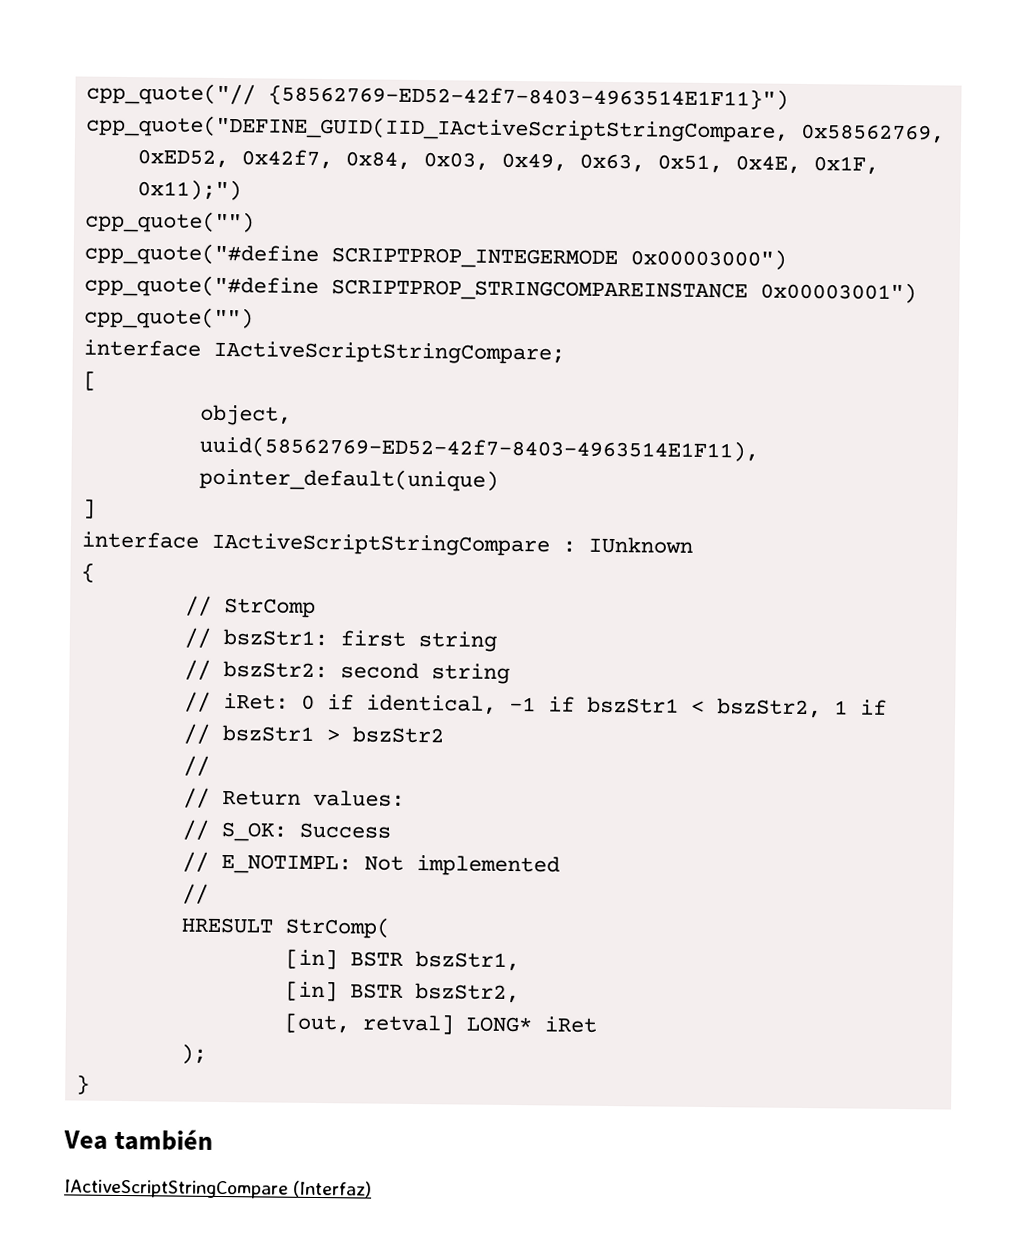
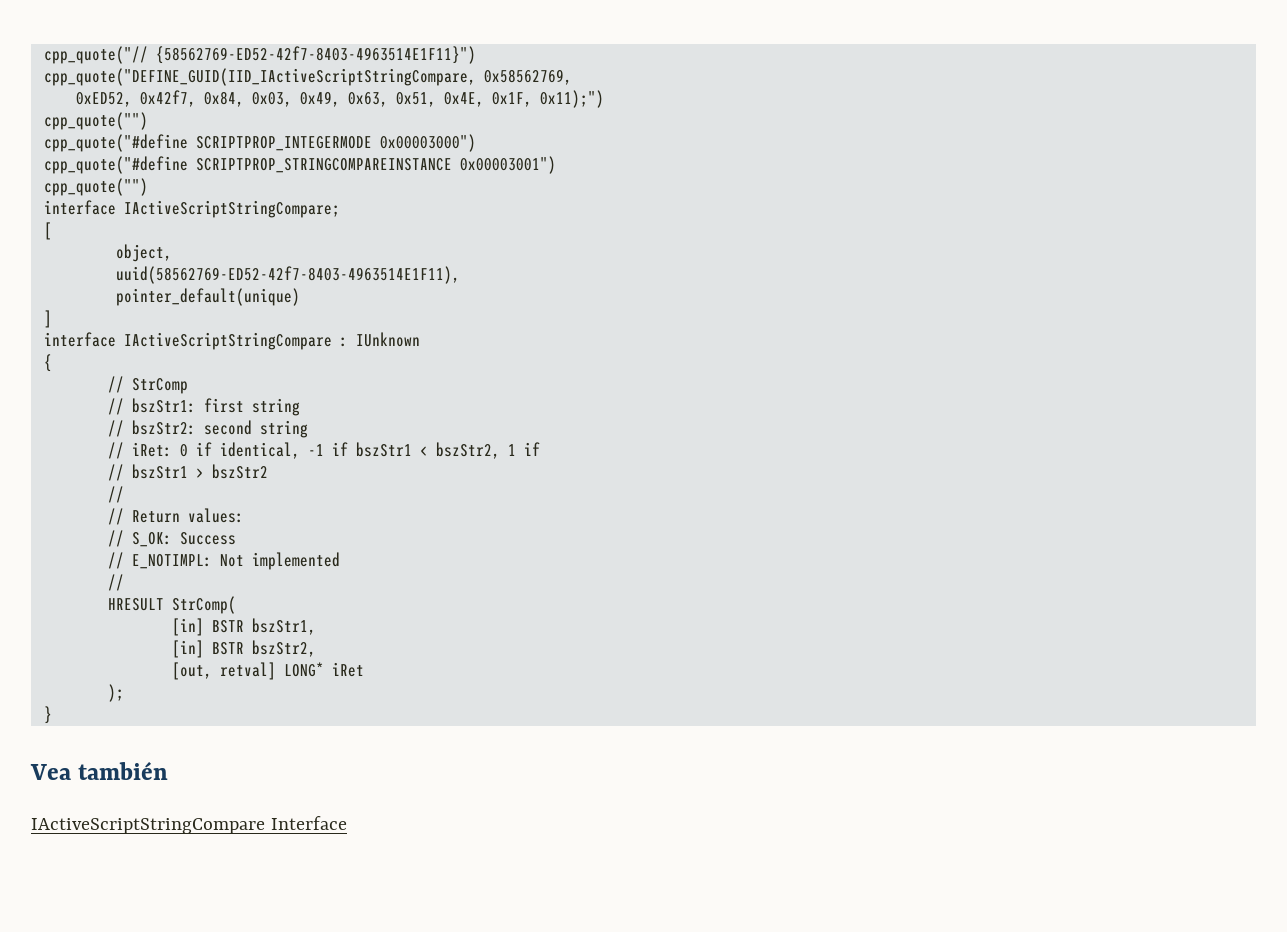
[293,1180,373,1198] (Interfaz) -> [270,816,347,830] Interface

